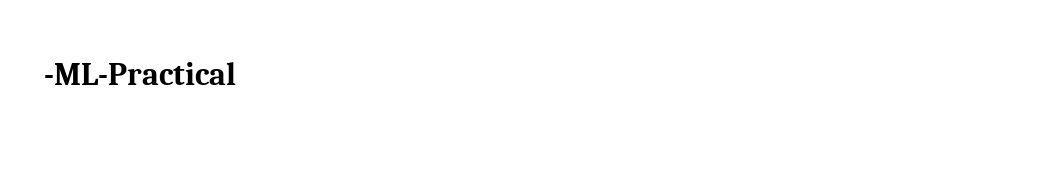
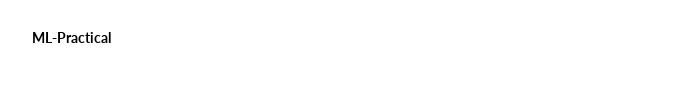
[44,62,236,85] -ML-Practical -> [32,32,111,43] ML-Practical

